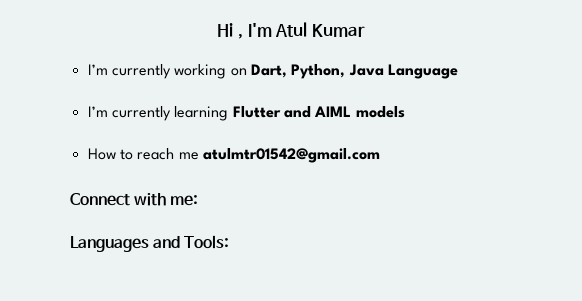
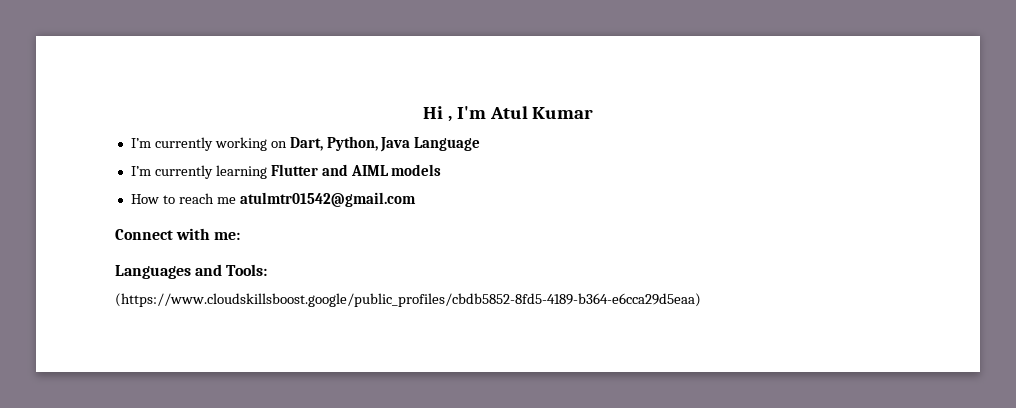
(230, 242) none -> [115,293,701,307] // (https://www.cloudskillsboost.google/public_profiles/cbdb5852-8fd5-4189-b364-e6cca29d5eaa)

